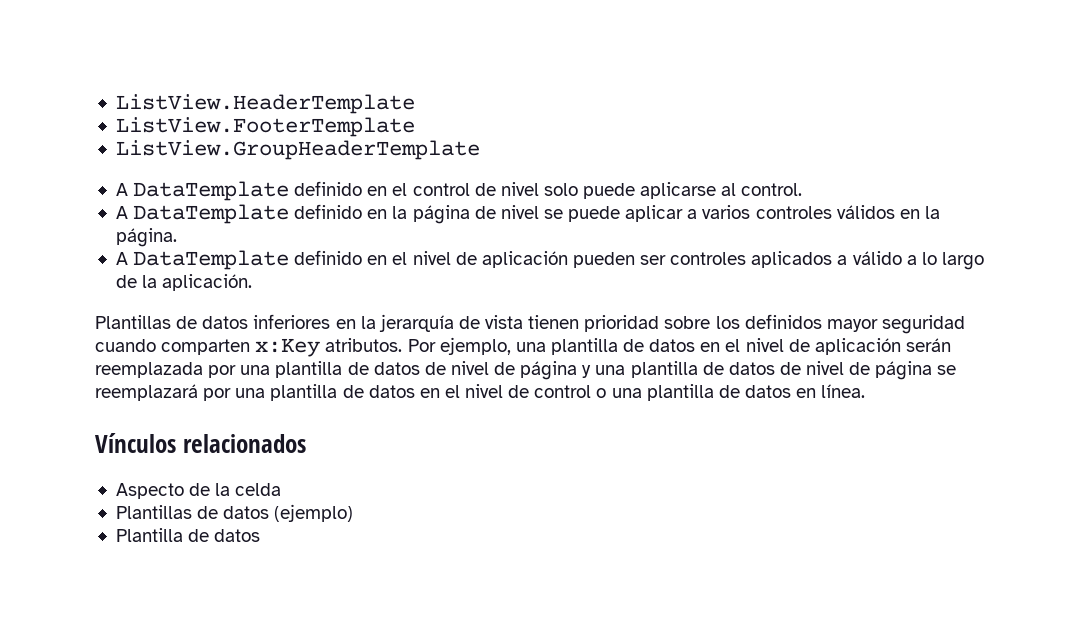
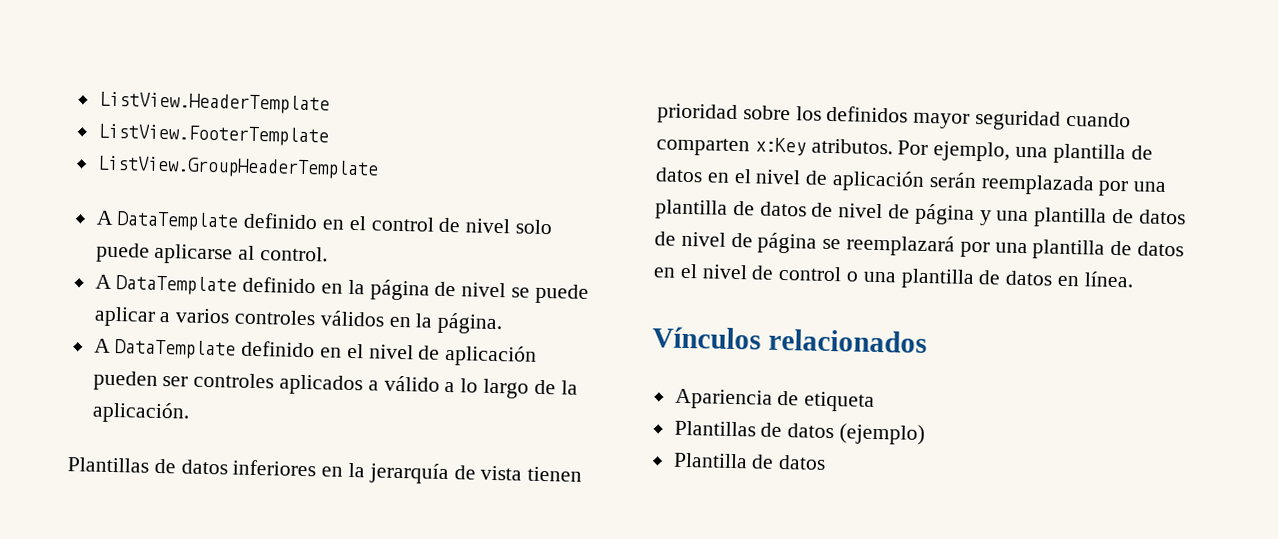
[115,483,282,499] Aspecto de la celda -> [674,388,876,412] Apariencia de etiqueta

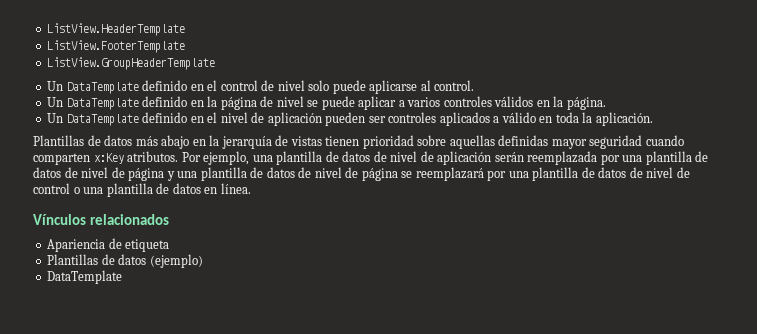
[95,210,114,225] A -> [47,81,64,91] Un
[94,274,112,289] A -> [47,97,64,107] Un
[93,338,111,353] A -> [47,113,64,123] Un
[444,378,556,399] a lo largo de -> [539,112,579,123] en toda
[232,459,317,477] inferiores -> [135,135,190,149] más abajo
[480,465,523,481] vista -> [290,136,322,146] vistas
[795,105,909,123] los definidos -> [449,135,549,149] aquellas definidas
[706,168,752,184] en el -> [373,151,387,162] de
[653,263,698,279] en el -> [629,167,643,178] de
[672,452,827,470] Plantilla de datos -> [47,270,123,284] DataTemplate

